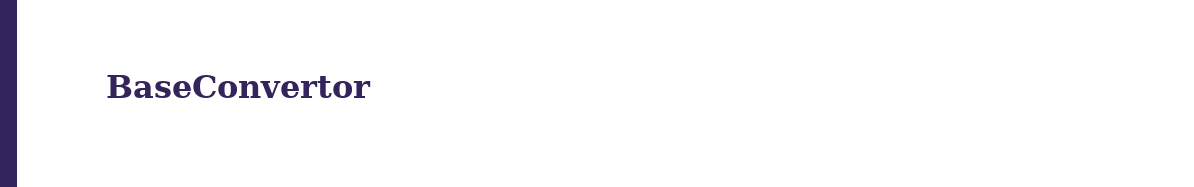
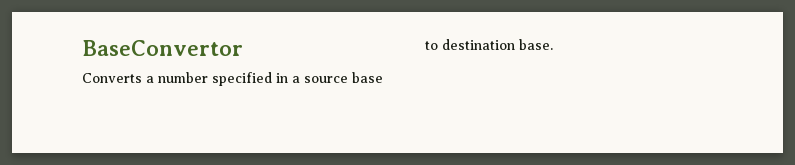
(371, 86) none -> [82,72,383,86] [425,39,553,50] // Converts a number specified in a source base to destination base.

